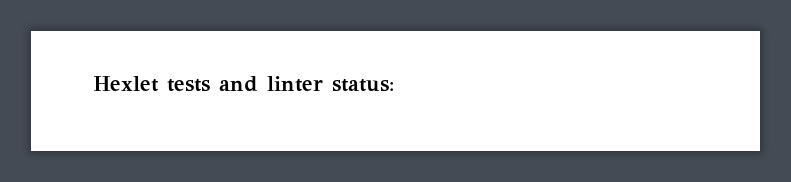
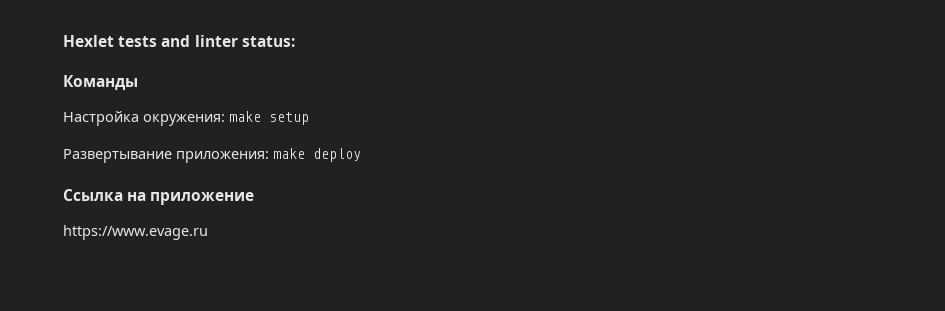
(394, 85) none -> [63,75,138,91] [63,111,309,126] [63,148,361,163] [63,189,255,205] [63,225,208,240] // Команды // Настройка окружения: make setup // Развертывание приложения: make deploy // Ссылка на приложение // https://www.evage.ru

